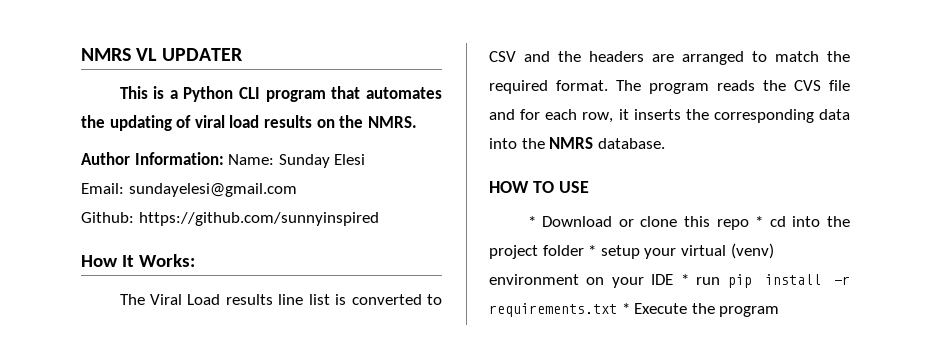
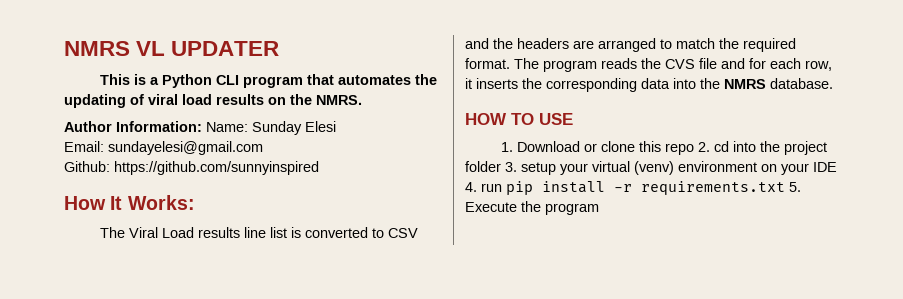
[527,216,536,227] * -> [501,142,514,152] 1.
[755,216,764,227] * -> [698,142,711,152] 2.
[588,245,597,256] * -> [505,162,517,172] 3.
[680,274,689,285] * -> [465,182,477,192] 4.
[621,303,630,314] * -> [789,182,801,192] 5.

